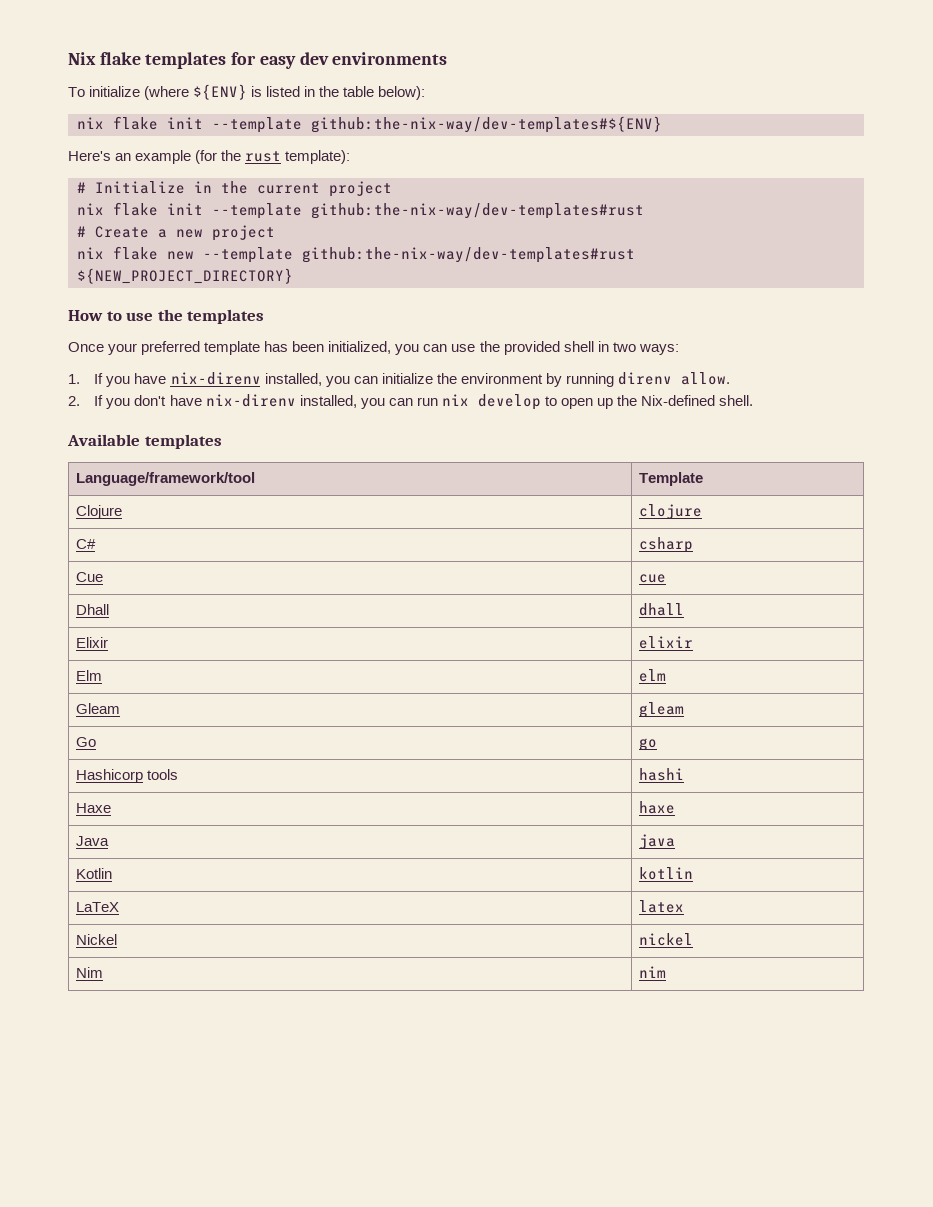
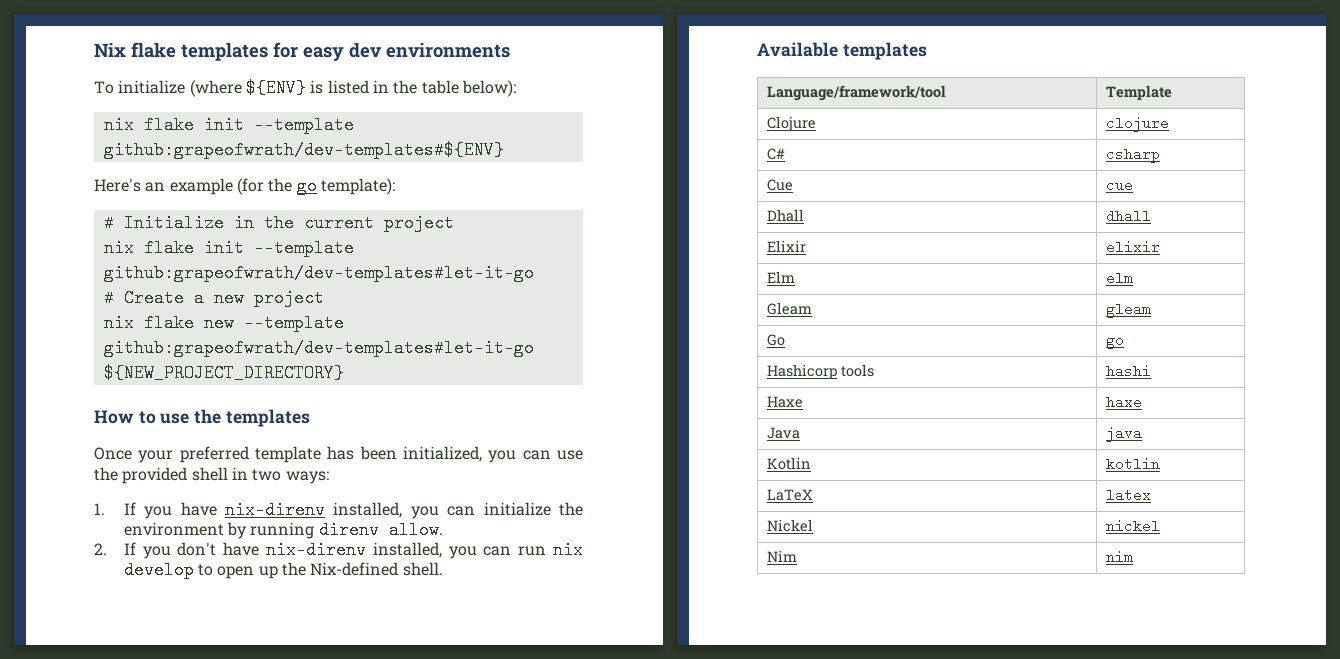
[311,116,662,133] github:the-nix-way/dev-templates#${ENV} -> [103,141,504,159] github:grapeofwrath/dev-templates#${ENV}
[245,151,282,162] rust -> [296,177,317,195] go
[311,203,644,219] github:the-nix-way/dev-templates#rust -> [103,264,534,282] github:grapeofwrath/dev-templates#let-it-go
[302,247,635,263] github:the-nix-way/dev-templates#rust -> [103,339,534,357] github:grapeofwrath/dev-templates#let-it-go

